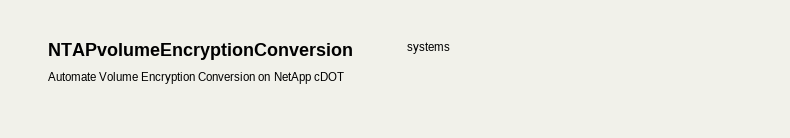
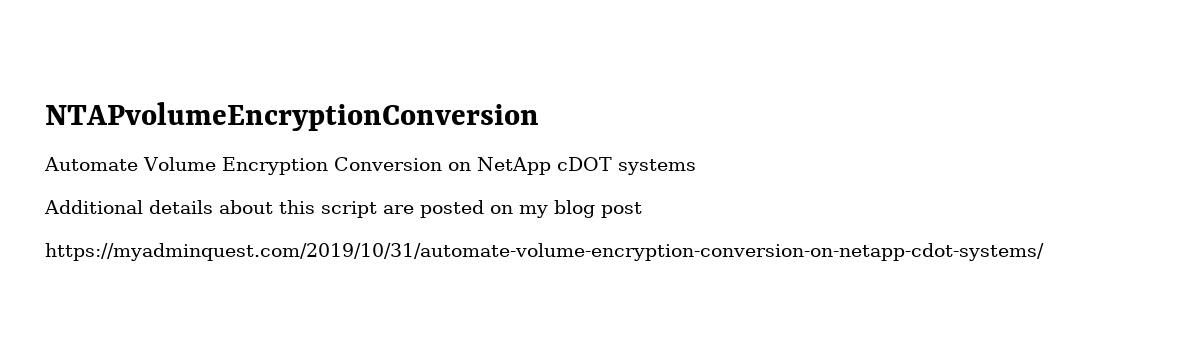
(450, 48) none -> [44,200,642,218] [45,243,1044,261] // Additional details about this script are posted on my blog post // https://myadminquest.com/2019/10/31/automate-volume-encryption-conversion-on-netapp-cdot-systems/

